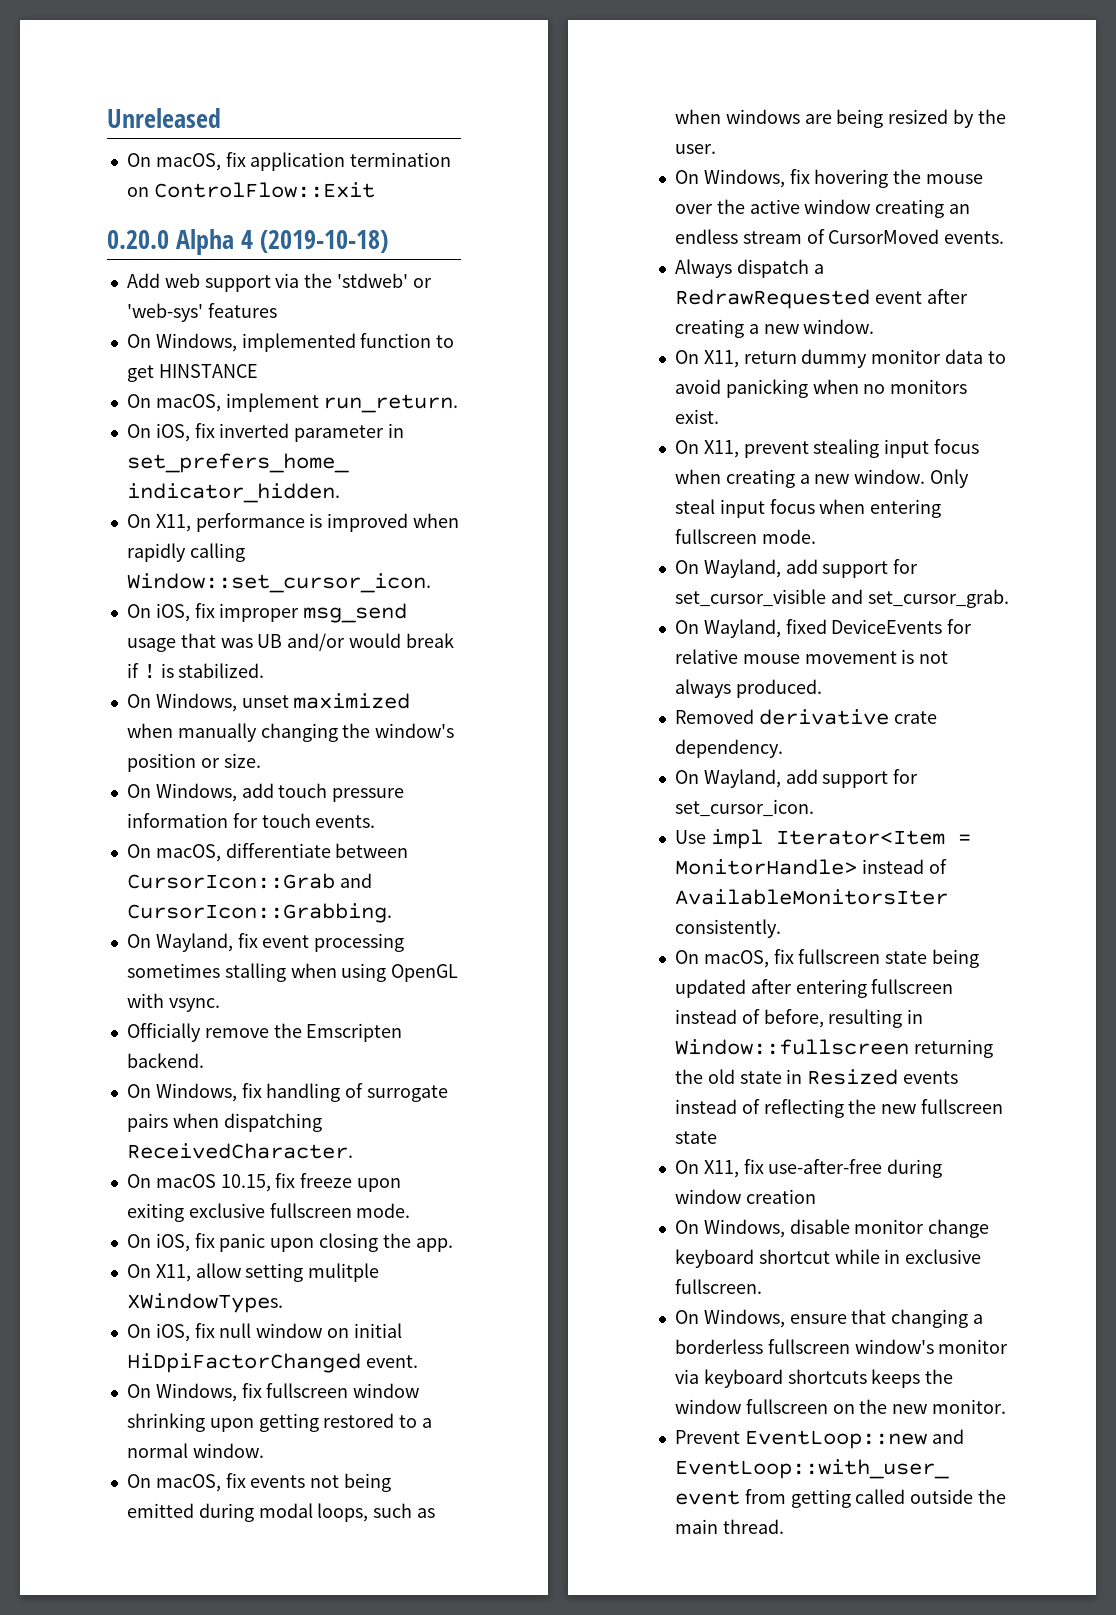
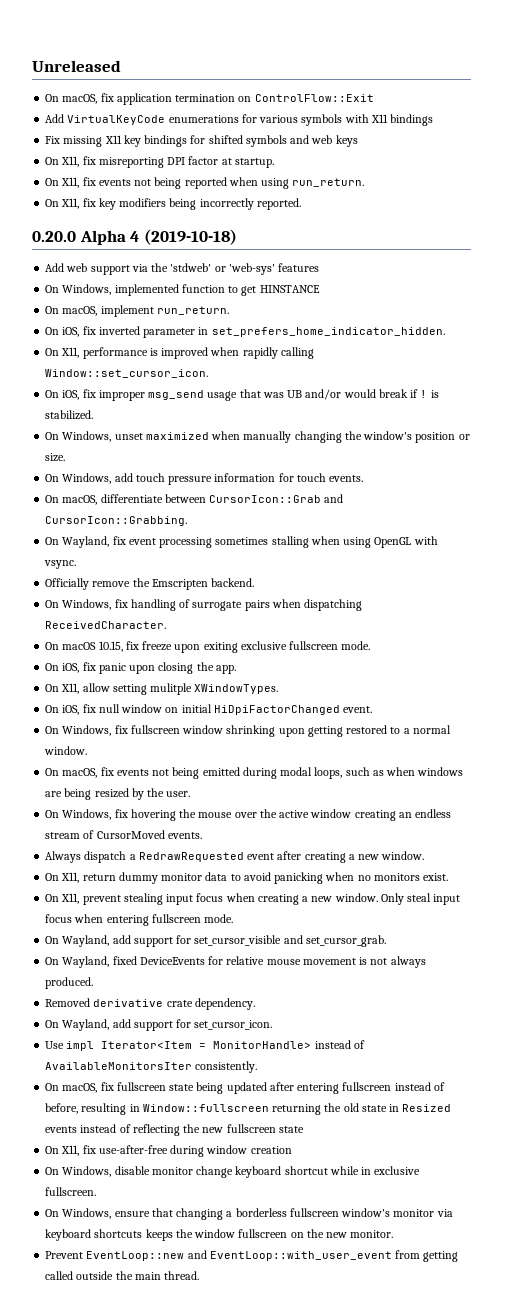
(375, 190) none -> [45,114,434,126] [45,135,358,147] [45,156,274,168] [45,177,365,189] [45,198,301,210] // Add VirtualKeyCode enumerations for various symbols with X11 bindings // Fix missing X11 key bindings for shifted symbols and web keys // On X11, fix misreporting DPI factor at startup. // On X11, fix events not being reported when using run_return. // On X11, fix key modifiers being incorrectly reported.

